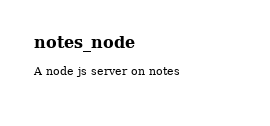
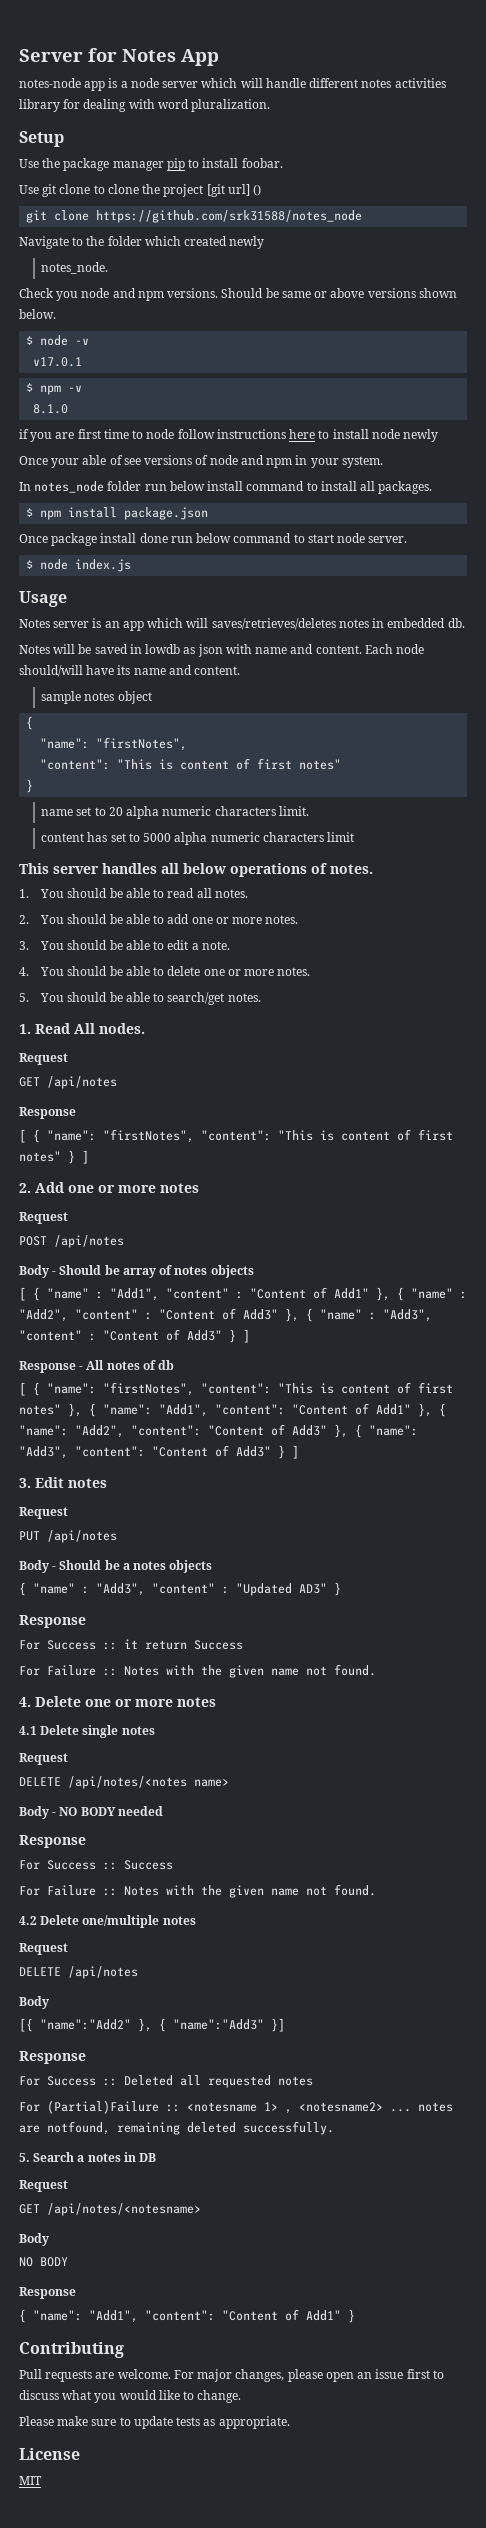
[34,36,135,52] [33,66,180,77] notes_node // A node js server on notes -> [19,48,219,66] [19,78,446,91] [19,99,271,112] [19,131,64,147] [19,158,283,171] [19,184,262,197] [26,210,363,223] [19,236,265,249] [41,262,109,274] [19,288,457,301] [19,309,56,319] [26,335,90,346] [33,357,83,367] [26,383,83,395] [33,404,69,414] [19,429,439,442] [19,455,383,468] [19,481,433,494] [26,507,209,520] [19,533,408,546] [26,559,132,572] [19,591,67,607] [19,618,465,631] [19,644,425,657] [19,665,241,677] [41,691,152,704] [26,716,34,730] [40,737,188,751] [40,758,342,770] [26,779,34,793] [41,806,309,819] [41,832,354,845] [19,863,373,877] [19,888,248,898] [19,914,299,924] [19,940,230,950] [19,966,311,976] [19,992,261,1005] [19,1023,145,1034] [19,1053,68,1065] [19,1076,117,1089] [19,1107,76,1119] [19,1129,453,1143] [19,1150,89,1164] [19,1182,199,1193] [19,1212,68,1224] [19,1235,124,1248] [19,1265,254,1278] [19,1287,467,1301] [19,1308,432,1322] [19,1329,250,1343] [19,1360,175,1373] [19,1382,453,1396] [19,1403,446,1417] [19,1424,418,1438] [19,1445,299,1459] [19,1477,107,1488] [19,1507,68,1519] [19,1530,117,1543] [19,1560,213,1573] [19,1582,341,1596] [19,1615,86,1628] [19,1639,243,1650] [19,1664,376,1678] [19,1696,216,1707] [19,1725,155,1738] [19,1753,68,1765] [19,1776,229,1789] [19,1806,163,1819] [19,1835,86,1848] [19,1860,173,1870] [19,1884,376,1898] [19,1915,196,1928] [19,1943,68,1955] [19,1966,138,1979] [19,1996,49,2009] [19,2018,285,2032] [19,2051,86,2064] [19,2075,313,2088] [19,2100,453,2114] [19,2121,334,2135] [19,2152,157,2162] [19,2180,68,2192] [19,2203,201,2216] [19,2233,49,2246] [19,2257,68,2267] [19,2287,76,2299] [19,2309,355,2323] [19,2342,124,2358] [19,2369,444,2382] [19,2390,242,2403] [19,2416,290,2429] [19,2448,80,2460] [19,2476,42,2485] Server for Notes App // notes-node app is a node server which will handle different notes activities library for dealing with word pluralization. // Setup // Use the package manager pip to install foobar. // Use git clone to clone the project [git url] () // git clone https://github.com/srk31588/notes_node // Navigate to the folder which created newly // notes_node. // Check you node and npm versions. Should be same or above versions shown below. // $ node -v // v17.0.1 // $ npm -v // 8.1.0 // if you are first time to node follow instructions here to install node newly // Once your able of see versions of node and npm in your system. // In notes_node folder run below install command to install all packages. // $ npm install package.json // Once package install done run below command to start node server. // $ node index.js // Usage // Notes server is an app which will saves/retrieves/deletes notes in embedded db. // Notes will be saved in lowdb as json with name and content. Each node should/will have its name and content. // sample notes object // { // "name": "firstNotes", // "content": "This is content of first notes" // } // name set to 20 alpha numeric characters limit. // content has set to 5000 alpha numeric characters limit // This server handles all below operations of notes. // 1. You should be able to read all notes. // 2. You should be able to add one or more notes. // 3. You should be able to edit a note. // 4. You should be able to delete one or more notes. // 5. You should be able to search/get notes. // 1. Read All nodes. // Request // GET /api/notes // Response // [ { "name": "firstNotes", "content": "This is content of first notes" } ] // 2. Add one or more notes // Request // POST /api/notes // Body - Should be array of notes objects // [ { "name" : "Add1", "content" : "Content of Add1" }, { "name" : "Add2", "content" : "Content of Add3" }, { "name" : "Add3", "content" : "Content of Add3" } ] // Response - All notes of db // [ { "name": "firstNotes", "content": "This is content of first notes" }, { "name": "Add1", "content": "Content of Add1" }, { "name": "Add2", "content": "Content of Add3" }, { "name": "Add3", "content": "Content of Add3" } ] // 3. Edit notes // Request // PUT /api/notes // Body - Should be a notes objects // { "name" : "Add3", "content" : "Updated AD3" } // Response // For Success :: it return Success // For Failure :: Notes with the given name not found. // 4. Delete one or more notes // 4.1 Delete single notes // Request // DELETE /api/notes/<notes name> // Body - NO BODY needed // Response // For Success :: Success // For Failure :: Notes with the given name not found. // 4.2 Delete one/multiple notes // Request // DELETE /api/notes // Body // [{ "name":"Add2" }, { "name":"Add3" }] // Response // For Success :: Deleted all requested notes // For (Partial)Failure :: <notesname 1> , <notesname2> ... notes are notfound, remaining deleted successfully. // 5. Search a notes in DB // Request // GET /api/notes/<notesname> // Body // NO BODY // Response // { "name": "Add1", "content": "Content of Add1" } // Contributing // Pull requests are welcome. For major changes, please open an issue first to discuss what you would like to change. // Please make sure to update tests as appropriate. // License // MIT

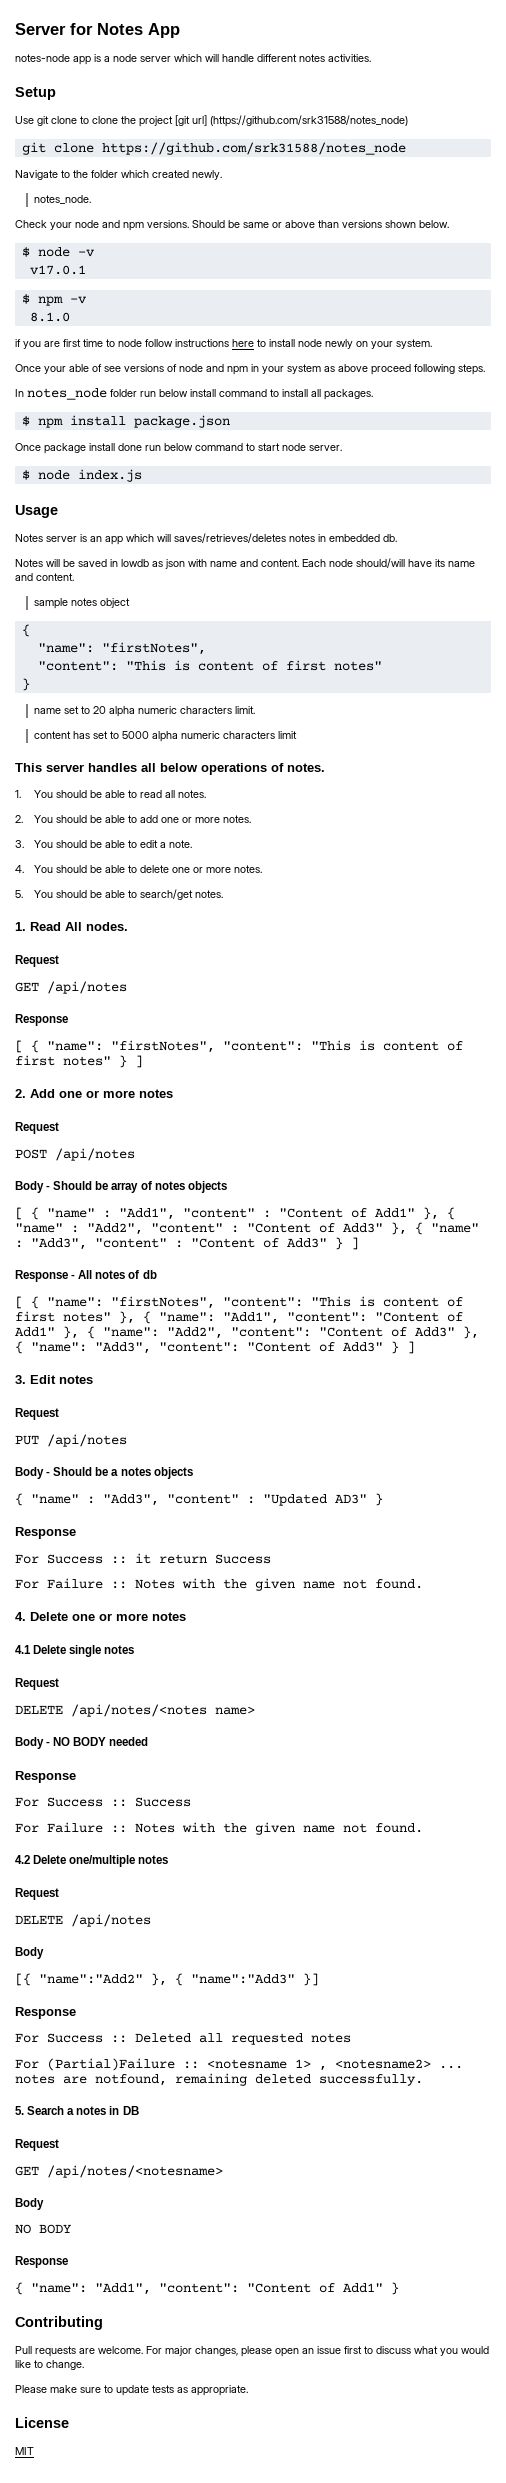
[394,78,446,88] [19,99,271,112] [19,131,64,147] [19,158,283,171] activities library for dealing with word pluralization. // Setup // Use the package manager pip to install foobar. -> [328,54,371,62] [15,87,56,100] activities. // Setup
[253,184,262,196] () -> [210,115,408,127] (https://github.com/srk31588/notes_node)
[229,236,265,249] newly -> [192,170,222,180] newly.
[56,291,79,301] you -> [50,222,72,230] your
(365, 293) none -> [318,220,339,228] than
(439, 435) none -> [356,339,432,349] on your system.
[341,456,383,468] system. -> [287,364,485,375] system as above proceed following steps.

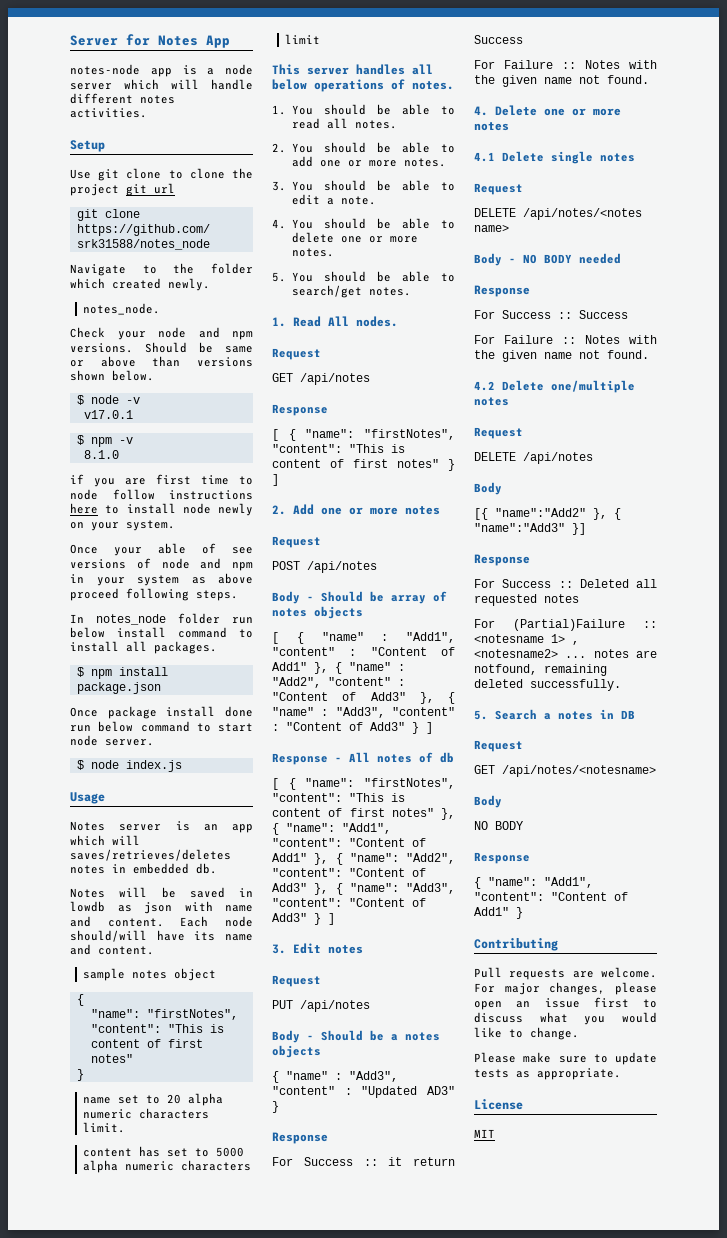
[175,115,408,127] [git url] (https://github.com/srk31588/notes_node) -> [126,183,175,196] git url

